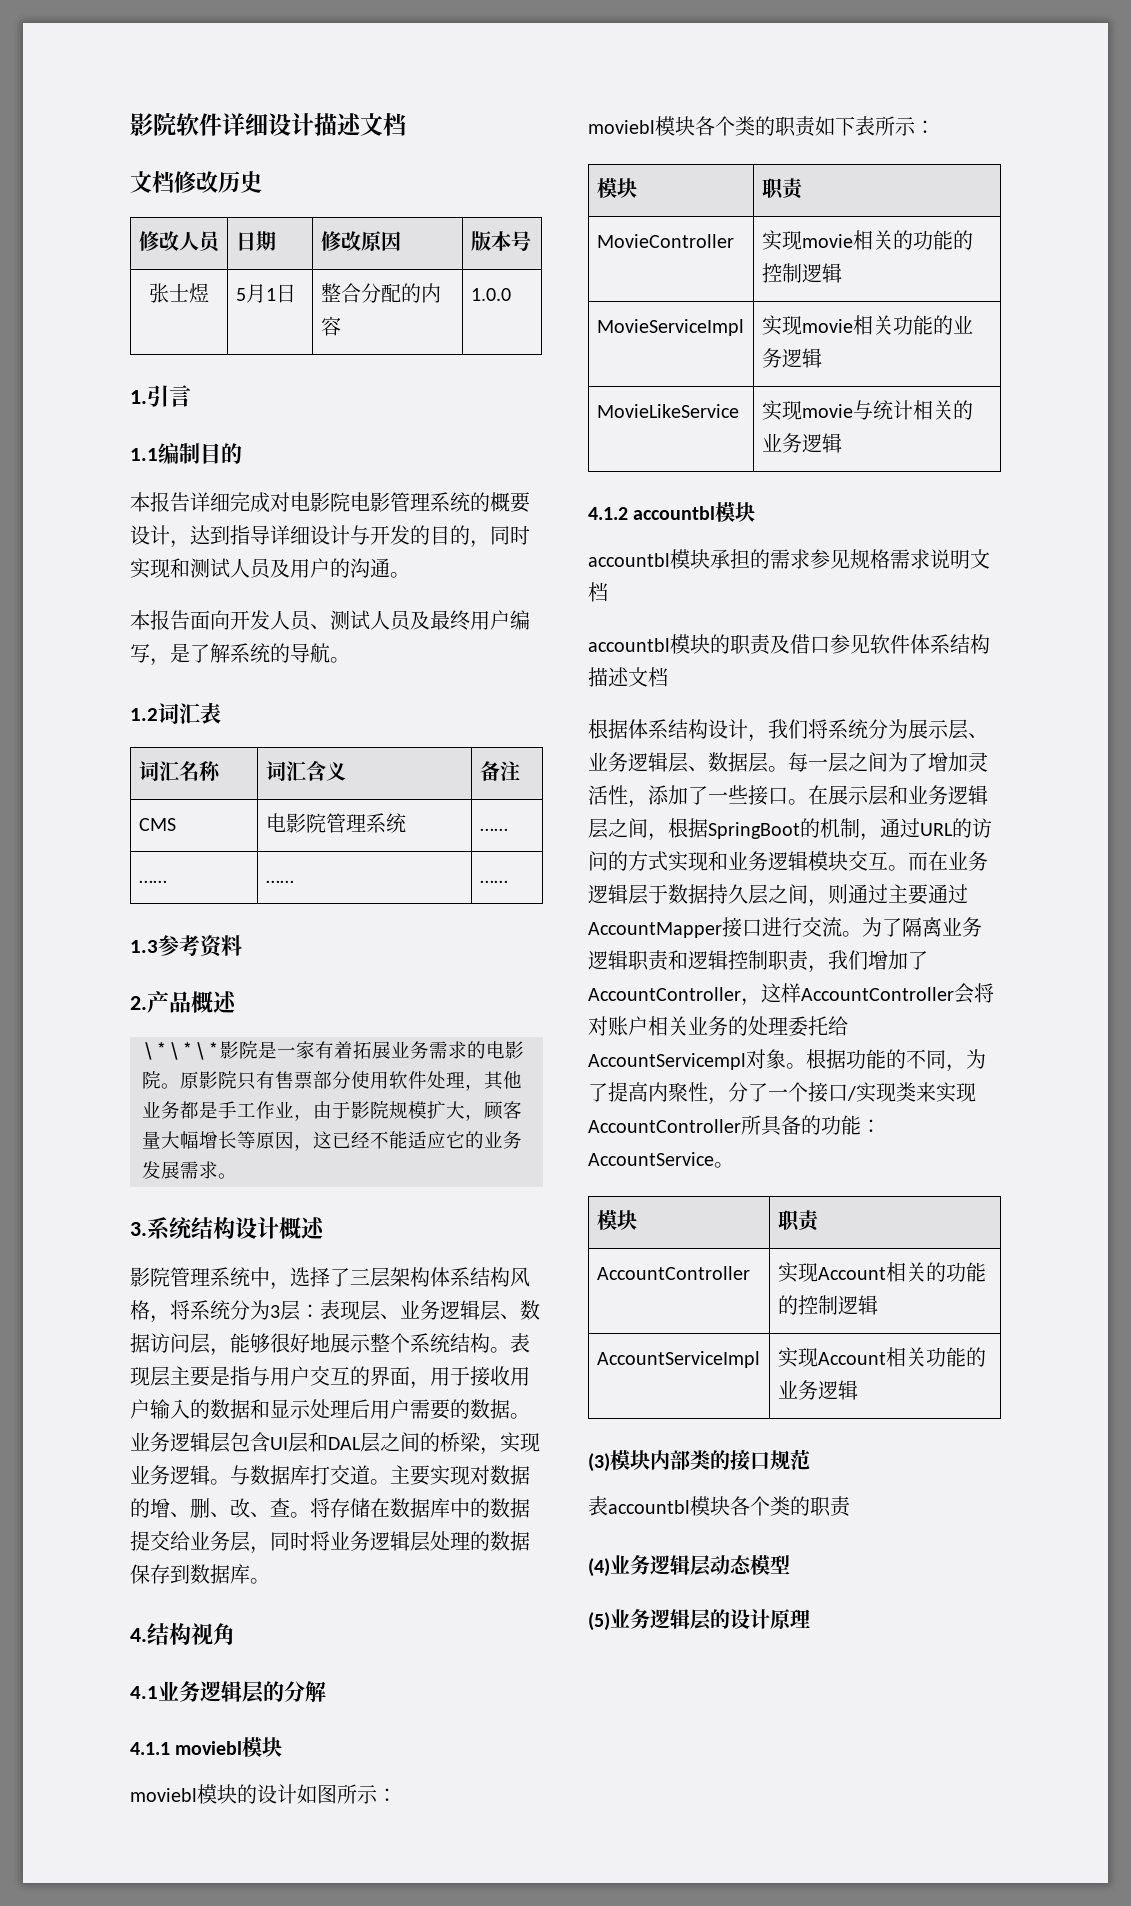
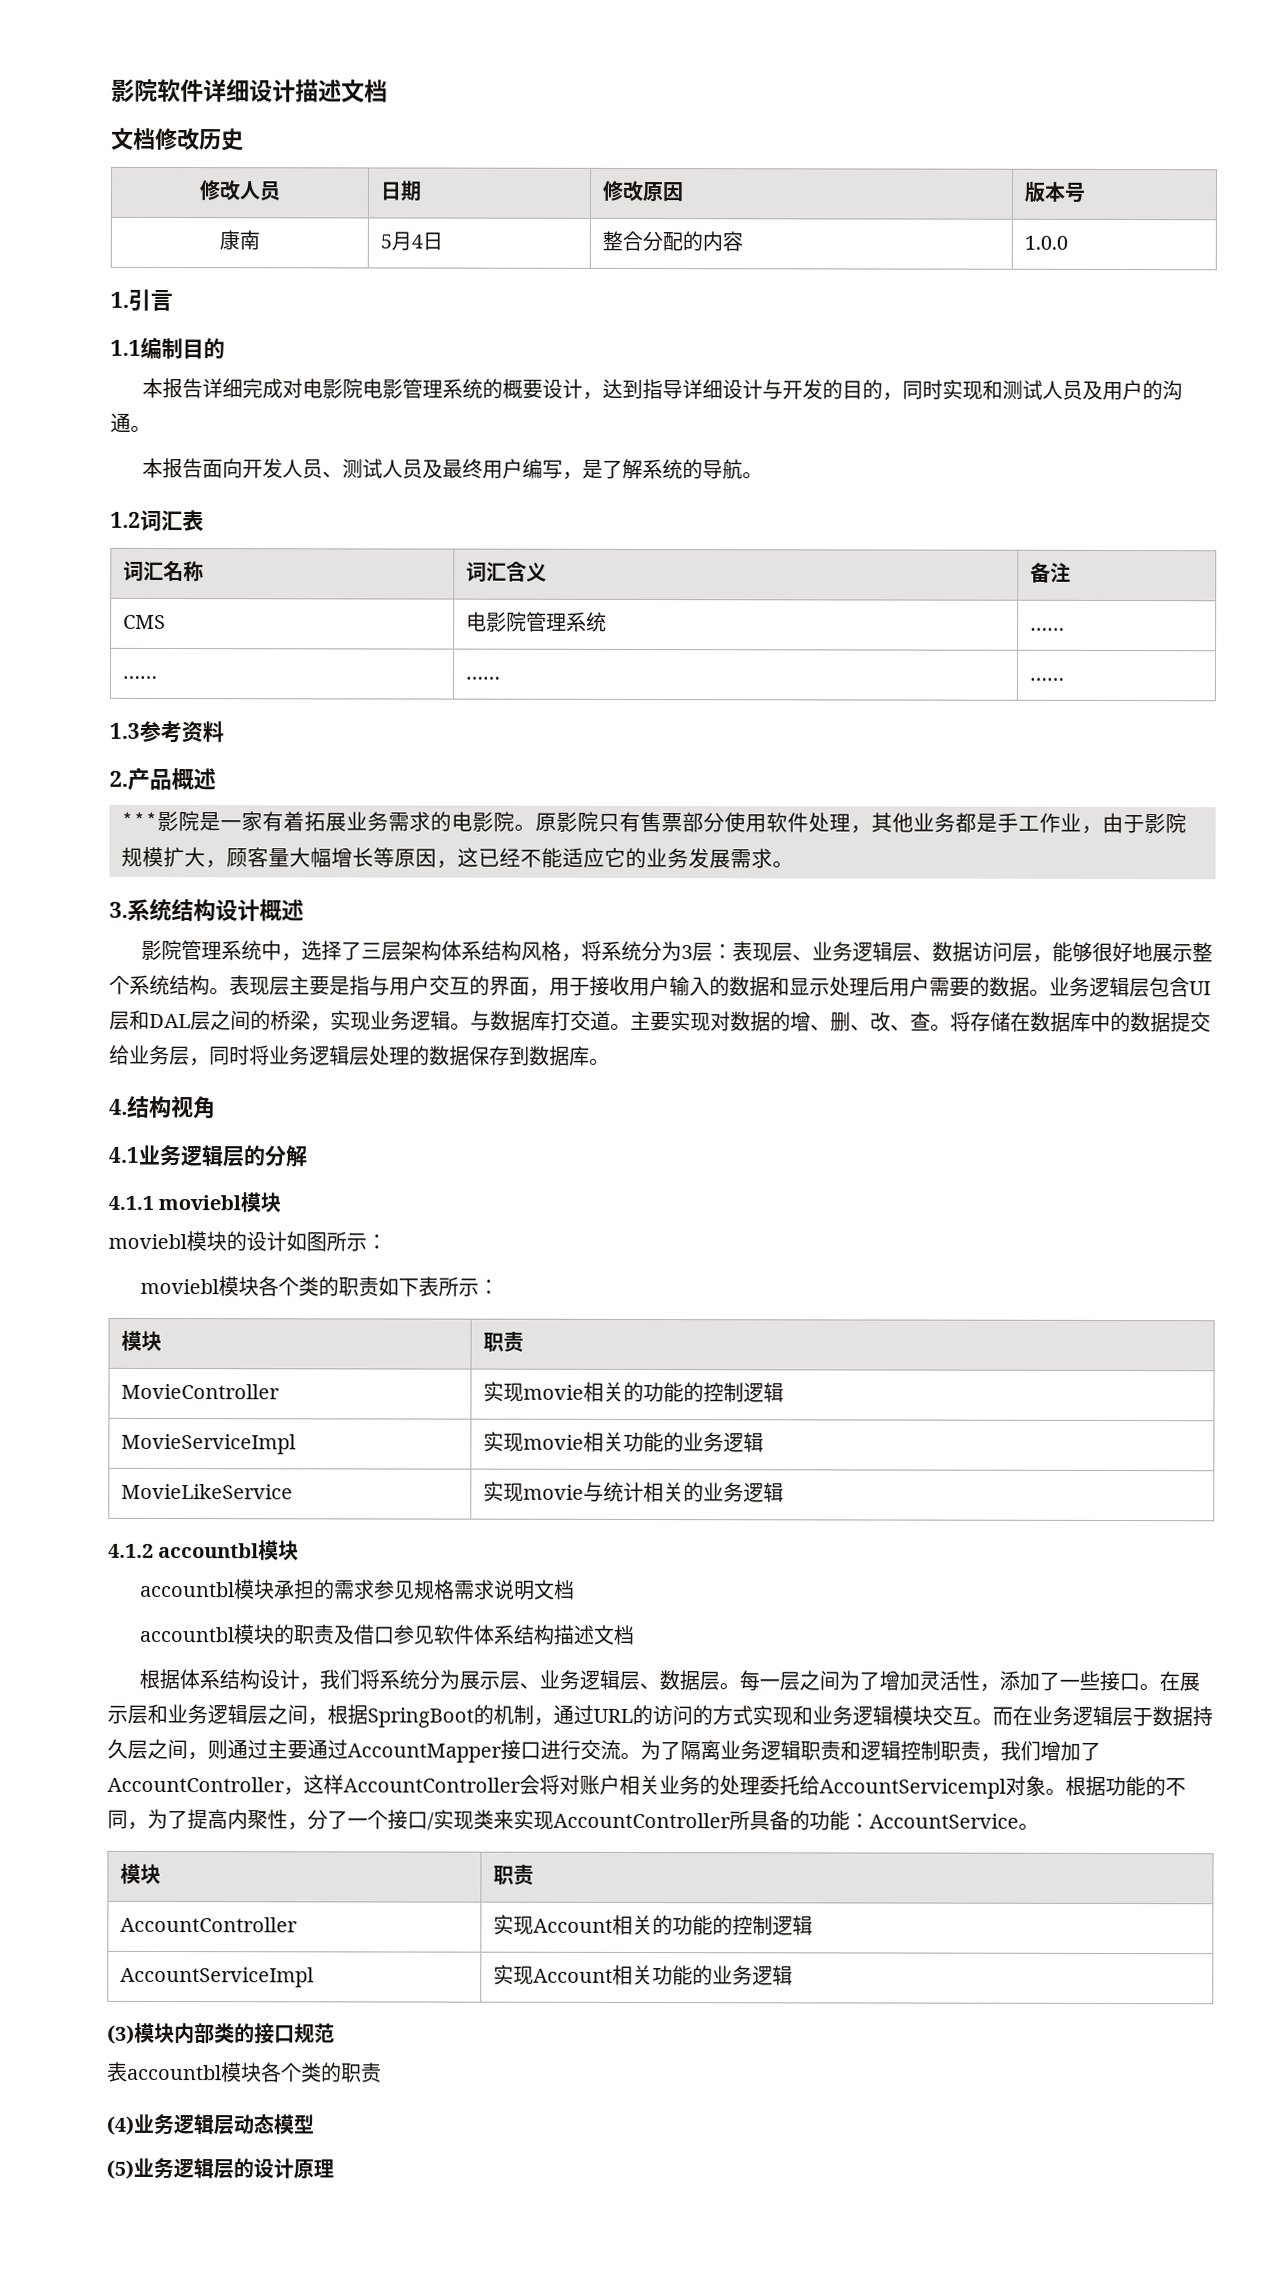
[149,283,209,303] 张士煜 -> [219,230,260,251] 康南
[265,288,276,301] 1 -> [410,234,423,249] 4
[142,1042,220,1060] \*\*\* -> [121,811,158,829] ***

